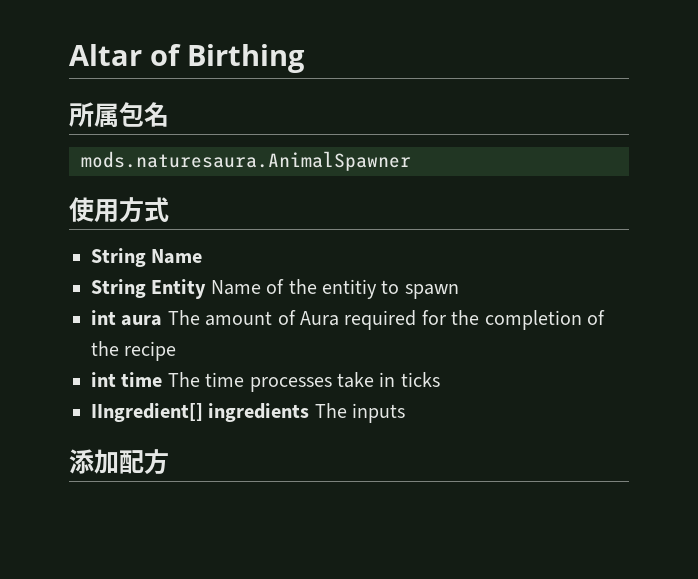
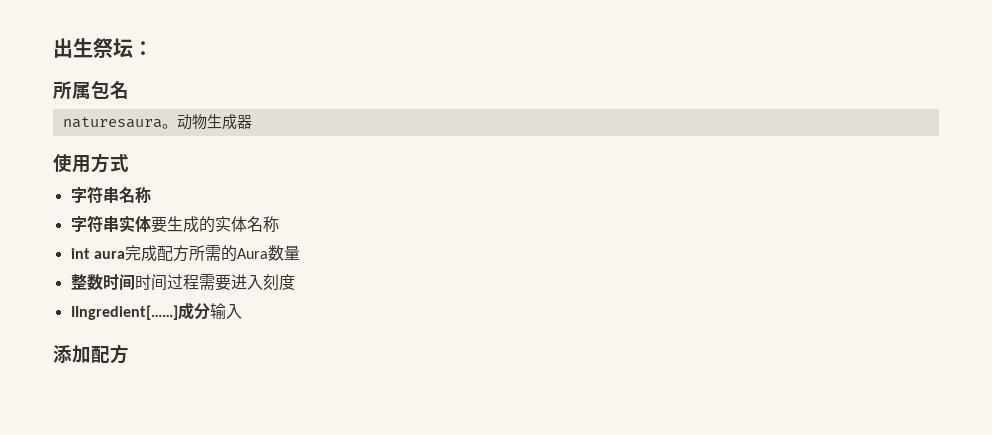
[69,44,305,73] Altar of Birthing -> [53,38,153,59] 出生祭坛：
[81,151,411,171] [69,197,169,223] [91,248,203,267] [91,279,459,299] [91,310,605,330] [91,341,177,361] [91,372,440,392] [91,403,406,423] mods.naturesaura.AnimalSpawner // 使用方式 // String Name // String Entity Name of the entitiy to spawn // int aura The amount of Aura required for the completion of the recipe // int time The time processes take in ticks // IIngredient[] ingredients The inputs -> [62,114,252,130] [53,153,129,173] [70,186,151,203] [70,215,279,233] [70,245,300,262] [70,274,295,291] [70,302,242,320] naturesaura。动物生成器 // 使用方式 // 字符串名称 // 字符串实体要生成的实体名称 // int aura完成配方所需的Aura数量 // 整数时间时间过程需要进入刻度 // IIngredient[……]成分输入

